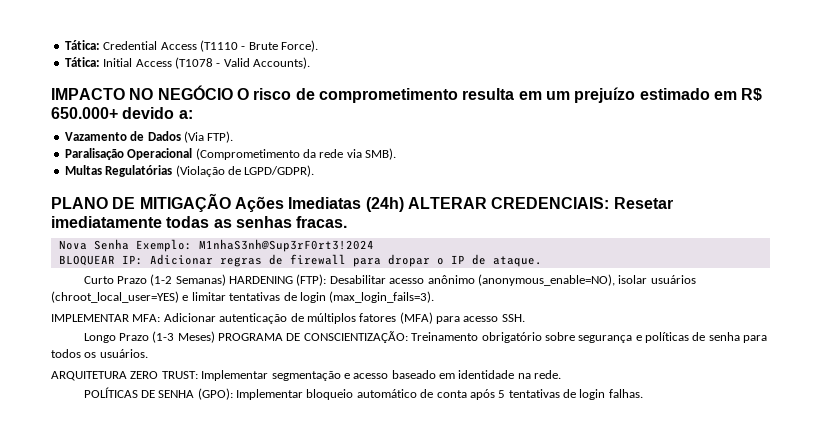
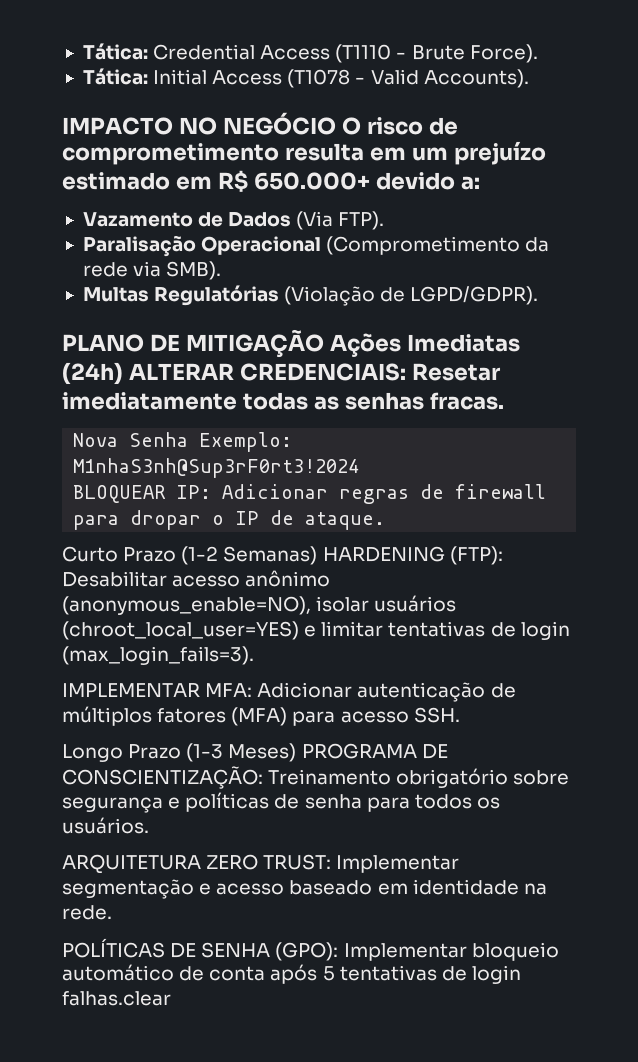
[608,389,643,398] falhas. -> [62,991,171,1006] falhas.clear

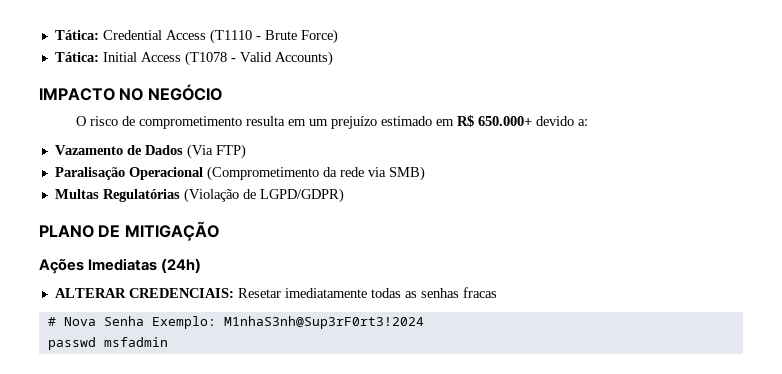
[469,44,538,63] Force). -> [300,29,338,44] Force)
[423,69,529,88] Accounts). -> [274,51,333,66] Accounts)
(336, 123) none -> (222, 92) //
[338,211,385,230] FTP). -> [215,144,246,159] FTP)
[166,261,222,280] SMB). -> [388,166,425,181] SMB)
[410,286,539,305] LGPD/GDPR). -> [259,188,344,203] LGPD/GDPR)
(324, 343) none -> (219, 231) //
(123, 373) none -> (202, 265) //
[429,392,504,410] fracas. // -> [462,287,497,298] [47,317,56,326] fracas // #
[73,484,547,504] [73,510,386,530] [62,546,503,565] [62,570,331,587] [62,595,457,615] [62,621,570,640] [62,646,254,665] [62,682,516,702] [62,706,460,726] [62,743,448,762] [62,766,570,789] [62,792,500,813] [62,817,149,834] [62,854,460,874] [62,879,547,899] [62,905,112,920] [62,938,559,961] [62,964,521,984] [62,991,171,1006] BLOQUEAR IP: Adicionar regras de firewall para dropar o IP de ataque. // Curto Prazo (1-2 Semanas) HARDENING (FTP): Desabilitar acesso anônimo (anonymous_enable=NO), isolar usuários (chroot_local_user=YES) e limitar tentativas de login (max_login_fails=3). // IMPLEMENTAR MFA: Adicionar autenticação de múltiplos fatores (MFA) para acesso SSH. // Longo Prazo (1-3 Meses) PROGRAMA DE CONSCIENTIZAÇÃO: Treinamento obrigatório sobre segurança e políticas de senha para todos os usuários. // ARQUITETURA ZERO TRUST: Implementar segmentação e acesso baseado em identidade na rede. // POLÍTICAS DE SENHA (GPO): Implementar bloqueio automático de conta após 5 tentativas de login falhas.clear -> [47,337,168,350] passwd msfadmin

